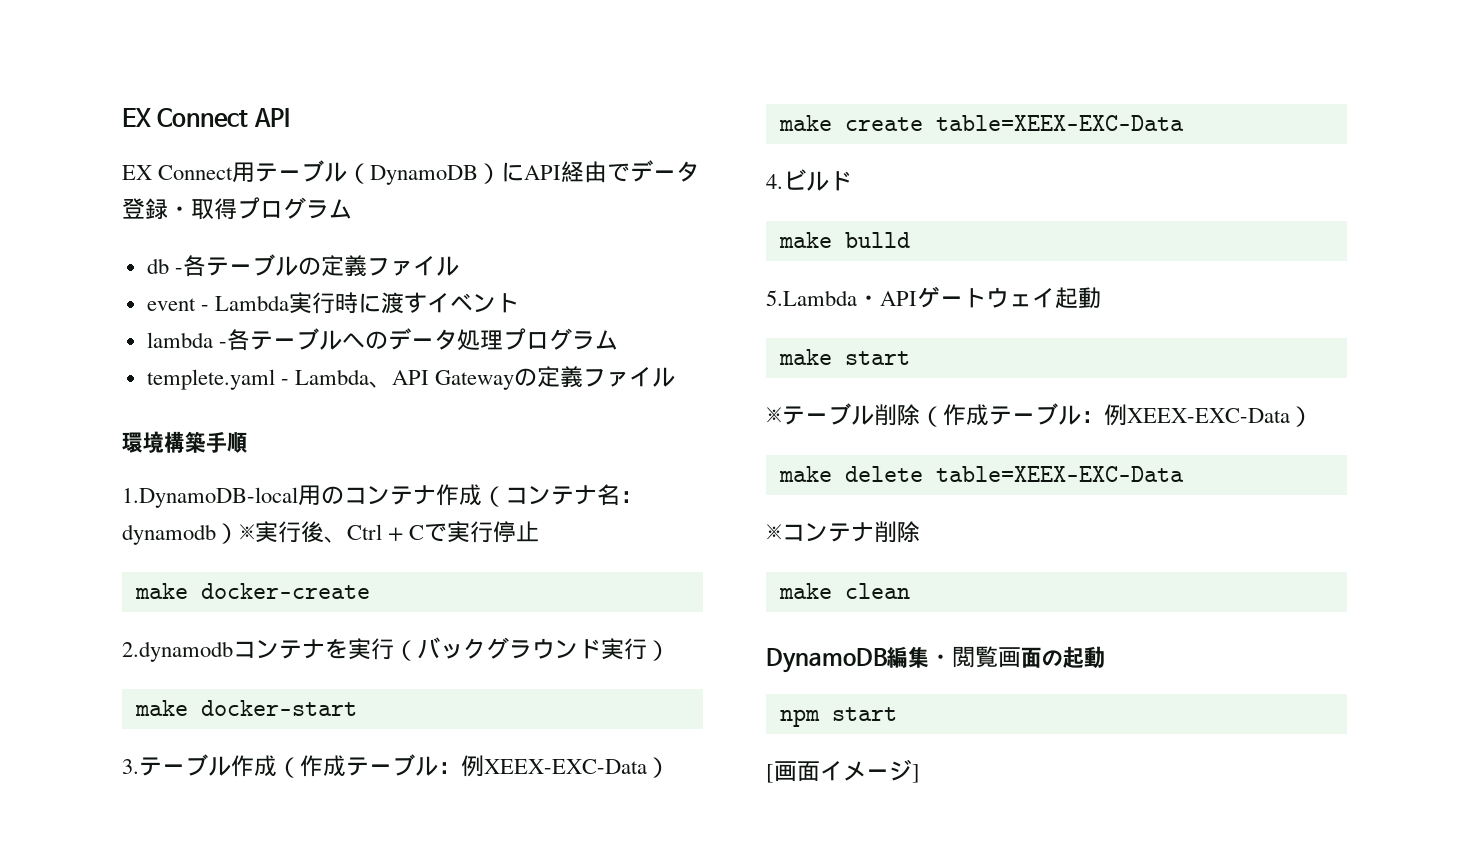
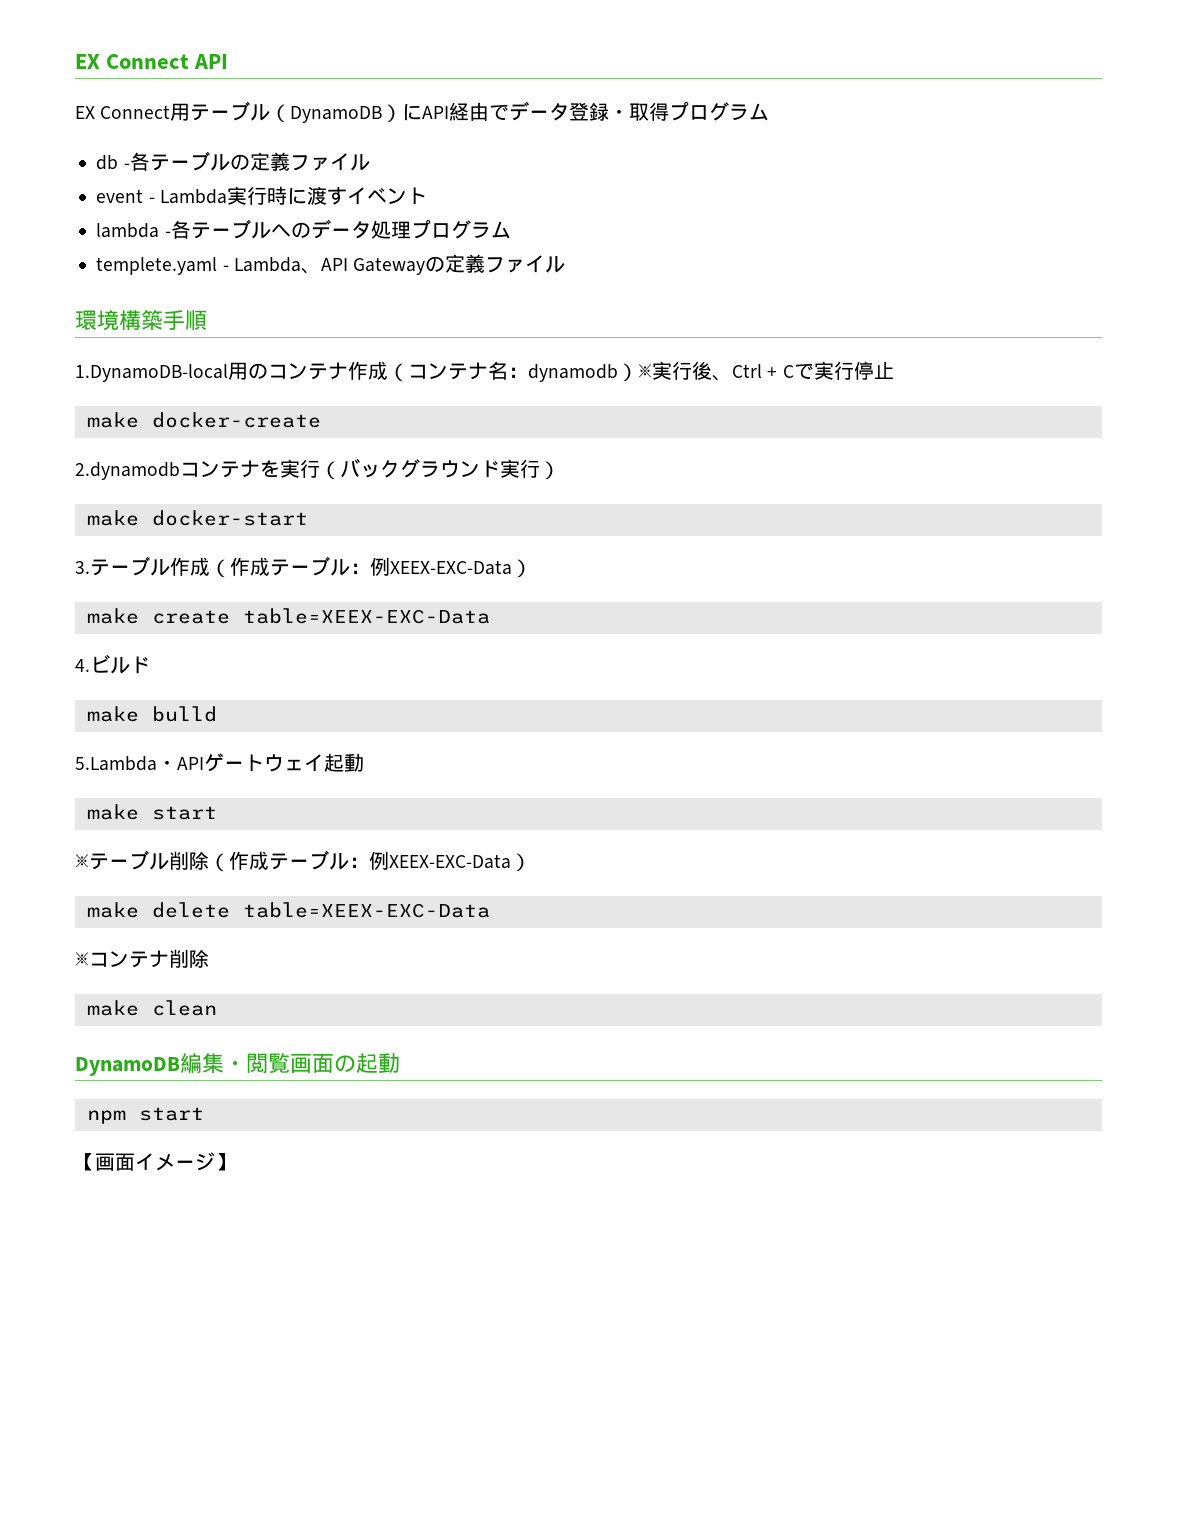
[766,764,774,783] [ -> [75,1153,95,1171] 【
[912,764,920,783] ] -> [215,1153,235,1171] 】

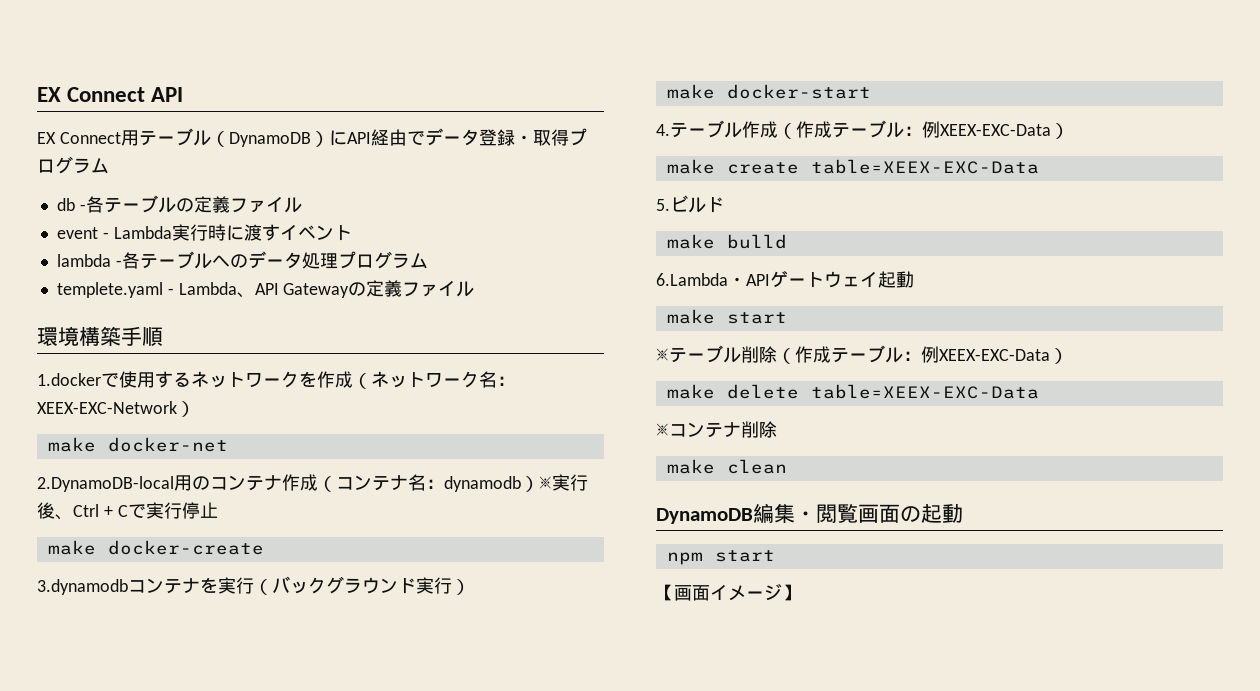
[75,364,228,382] 1.DynamoDB-local -> [37,371,515,389] [37,401,195,417] [47,437,228,452] [37,476,174,492] 1.dockerで使用するネットワークを作成（ネットワーク名：XEEX-EXC-Network） // make docker-net // 2.DynamoDB-local
[75,462,180,480] 2.dynamodb -> [37,579,128,595] 3.dynamodb
[75,561,90,574] 3. -> [656,124,670,136] 4.
[75,659,90,672] 4. -> [656,199,670,211] 5.
[75,756,157,771] 5.Lambda -> [656,273,728,286] 6.Lambda

